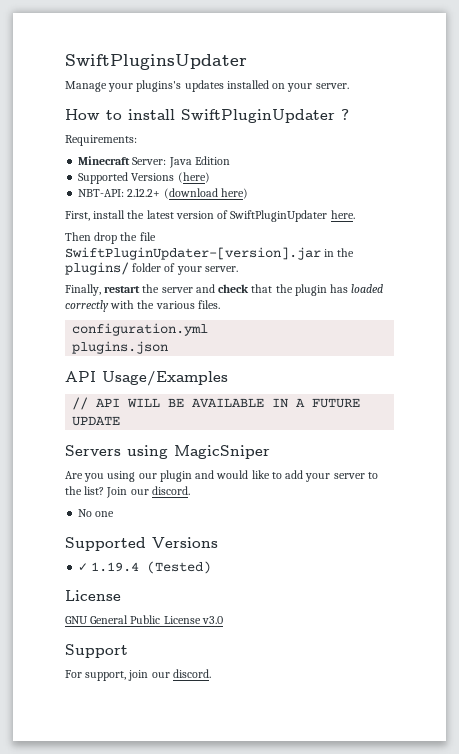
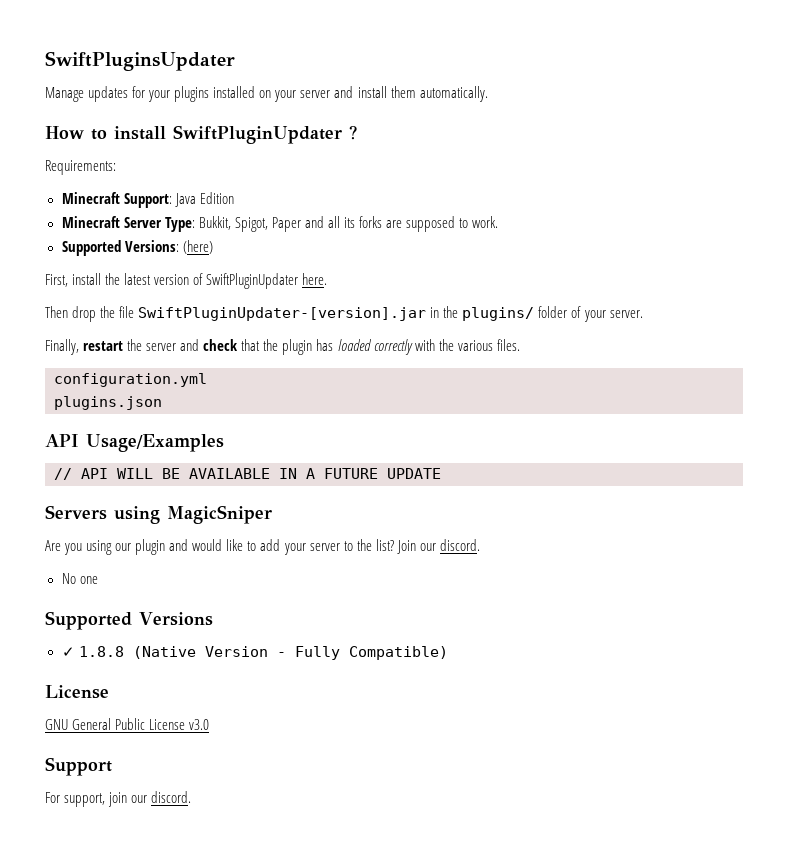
[108,80,349,92] your plugins's updates installed on your server. -> [88,86,488,102] updates for your plugins installed on your server and install them automatically.
[132,157,167,165] Server: -> [123,193,172,208] Support:
[78,172,175,184] // Supported Versions -> [61,216,499,232] [61,240,179,256] // Minecraft Server Type: Bukkit, Spigot, Paper and all its forks are supposed to work. // Supported Versions:
[78,188,248,199] // NBT-API: 2.12.2+ (download here) -> (213, 247) none
[91,561,212,574] 1.19.4 (Tested) -> [78,646,448,660] 1.8.8 (Native Version - Fully Compatible)

